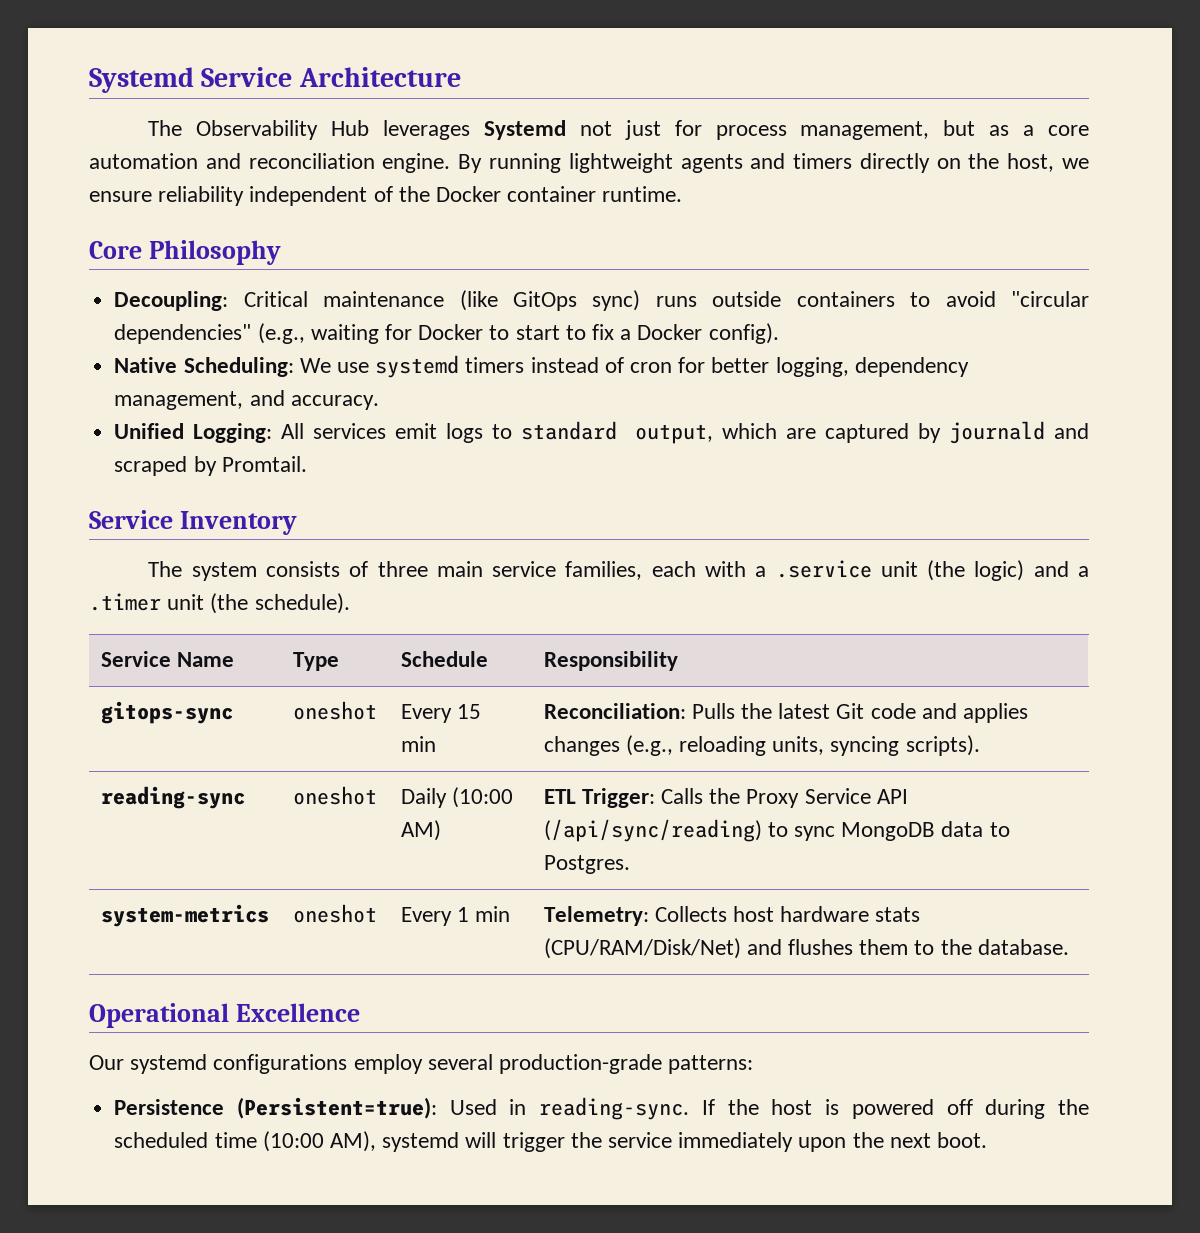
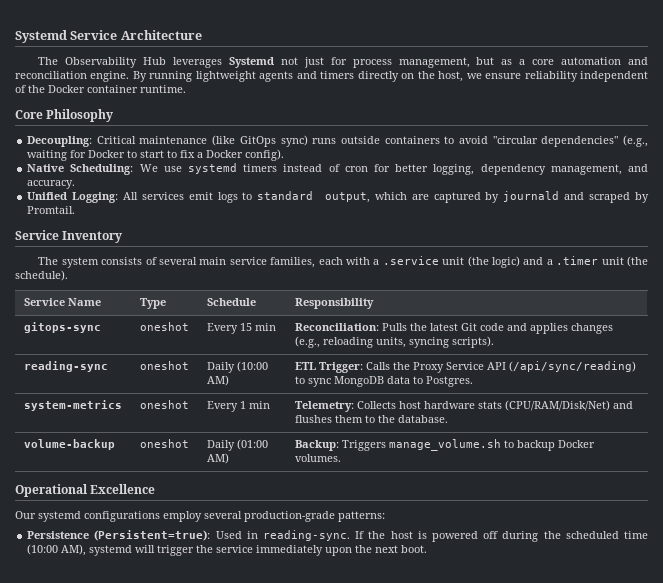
[377,561,428,577] three -> [159,257,198,265] several
(1069, 947) none -> [23,439,115,450] [139,439,189,448] [206,439,268,451] [206,453,229,464] [294,439,595,451] [294,454,341,462] // volume-backup | oneshot | Daily (01:00 AM) | Backup: Triggers manage_volume.sh to backup Docker volumes.

